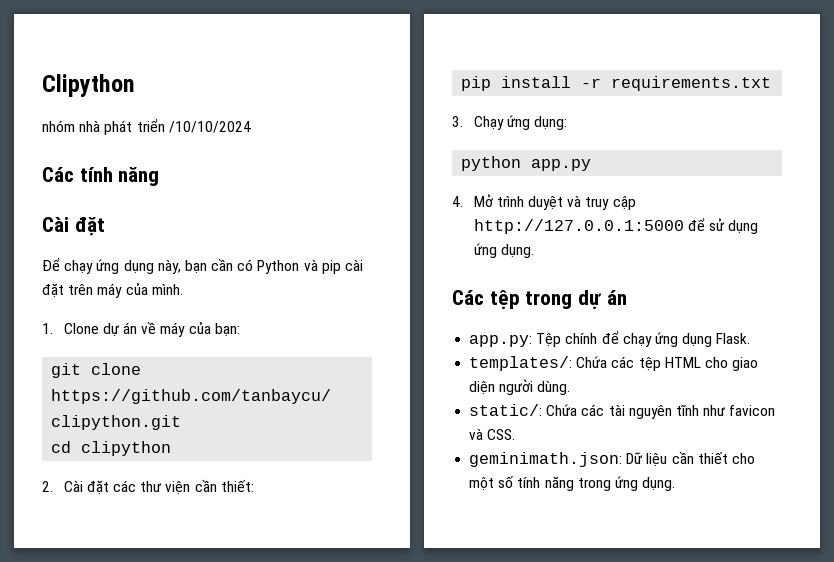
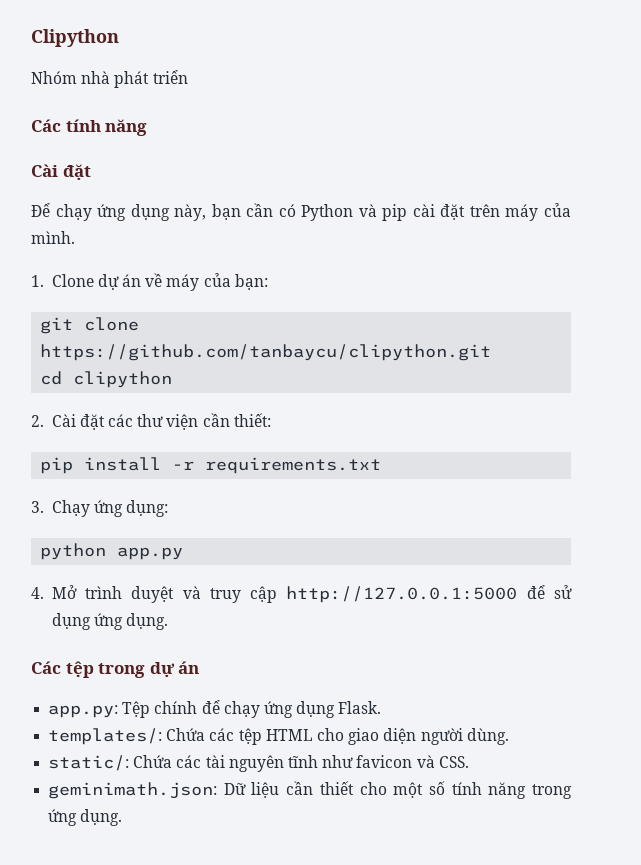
[42,120,75,132] nhóm -> [31,71,77,84] Nhóm
[168,121,251,133] /10/10/2024 -> (188, 77) none

